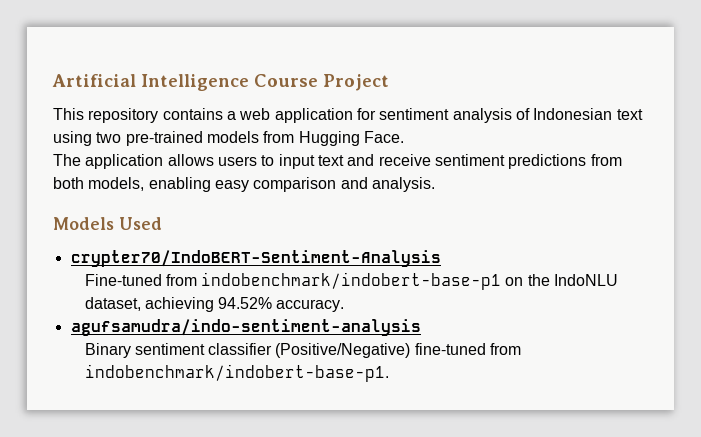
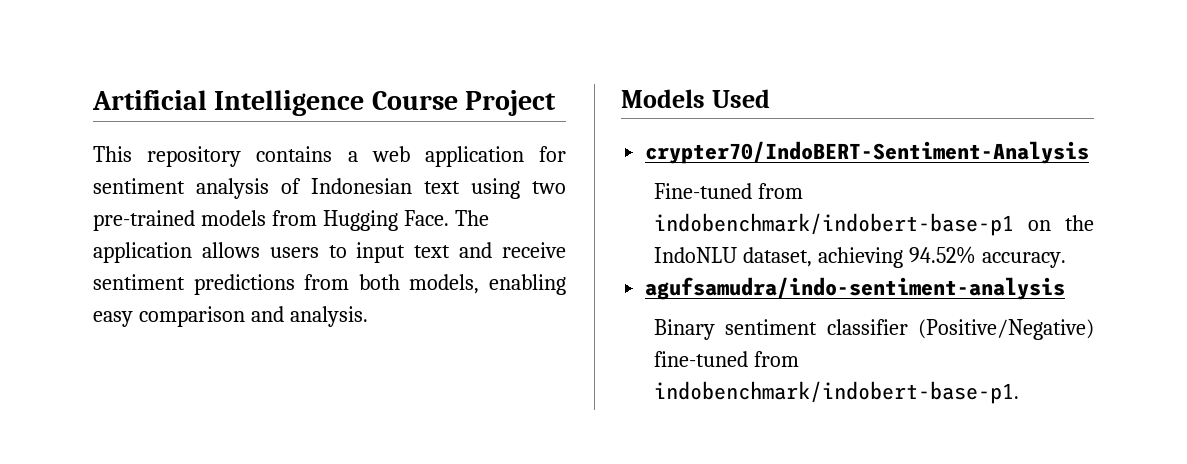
(404, 137) // -> (449, 218) none

